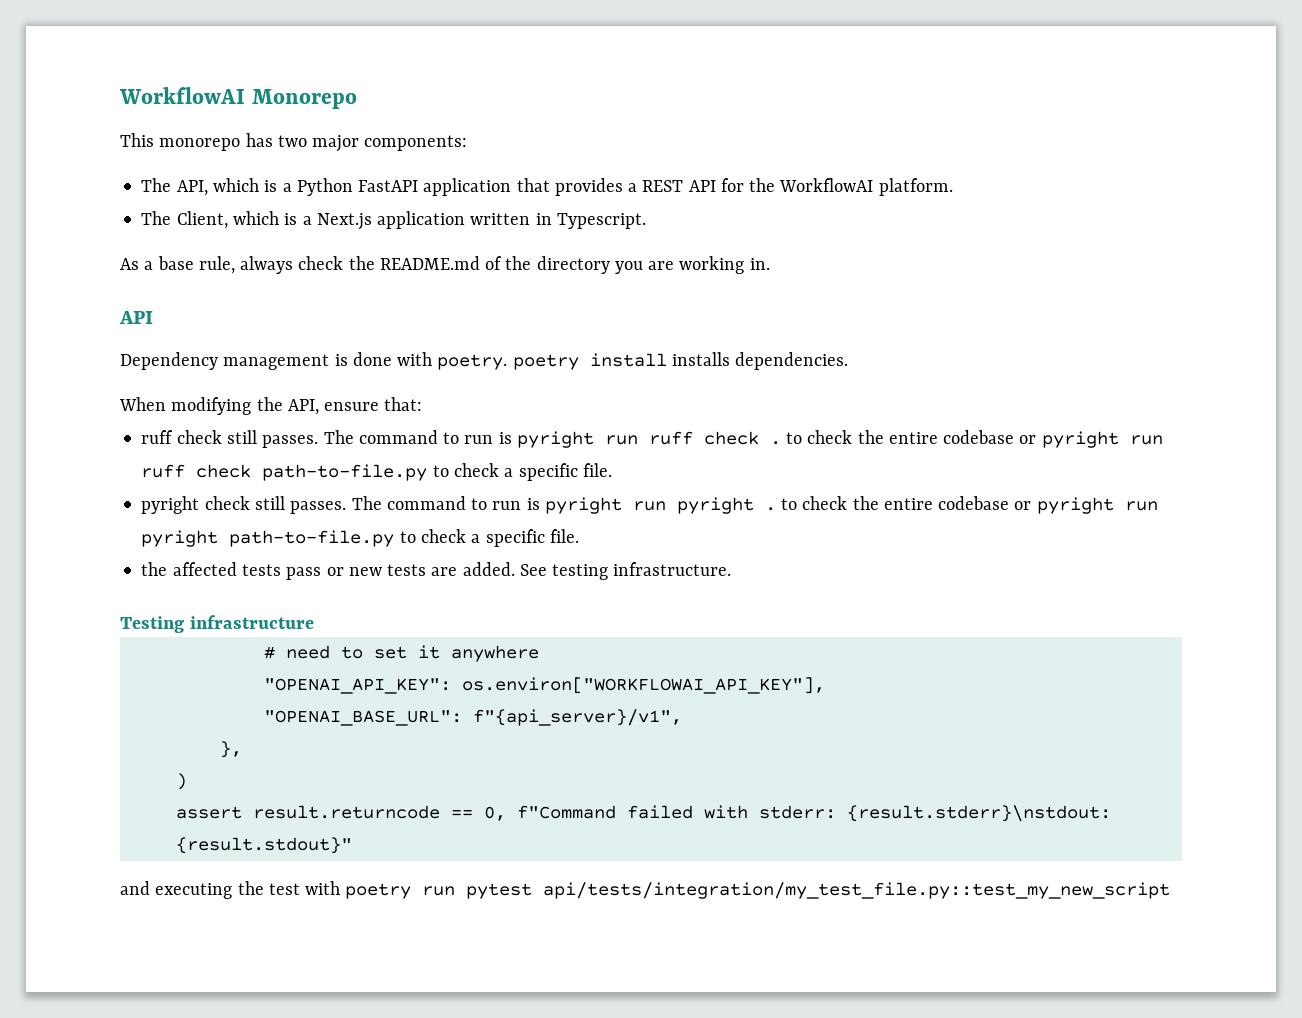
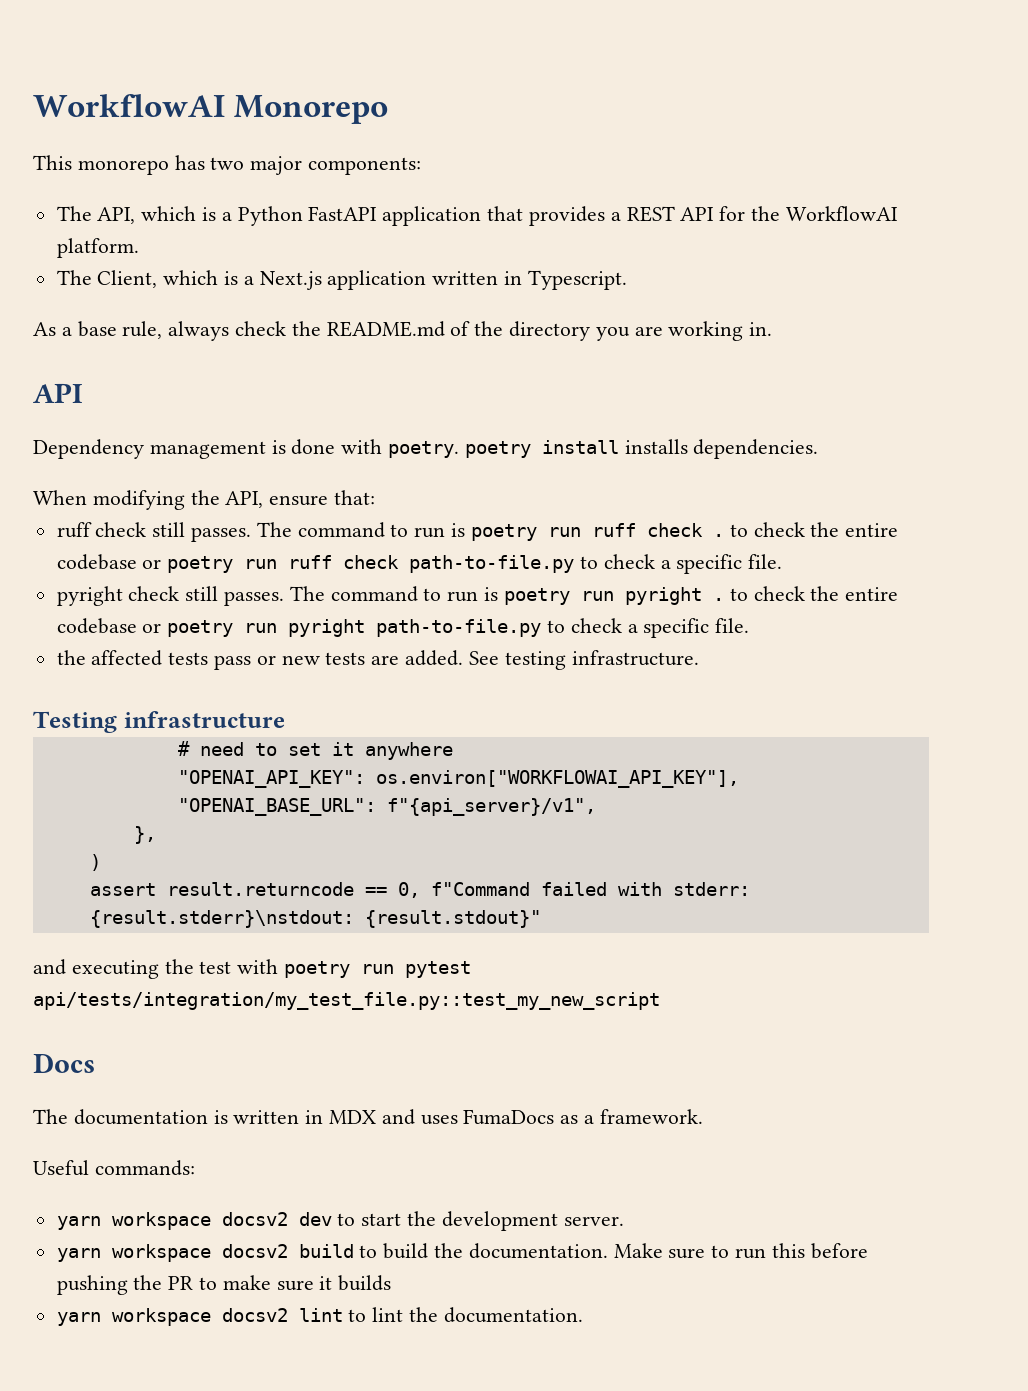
[516,431,594,448] pyright -> [470,524,537,541] poetry
[1041,431,1119,448] pyright -> [167,556,234,573] poetry
[544,497,622,514] pyright -> [503,588,570,605] poetry
[1036,497,1114,514] pyright -> [167,620,234,637] poetry
(1171, 890) none -> [33,1053,95,1073] [33,1109,703,1125] [33,1160,195,1176] [56,1211,624,1231] [56,1243,868,1262] [56,1275,392,1295] [56,1307,583,1326] // Docs // The documentation is written in MDX and uses FumaDocs as a framework. // Useful commands: // yarn workspace docsv2 dev to start the development server. // yarn workspace docsv2 build to build the documentation. Make sure to run this before pushing the PR to make sure it builds // yarn workspace docsv2 lint to lint the documentation.

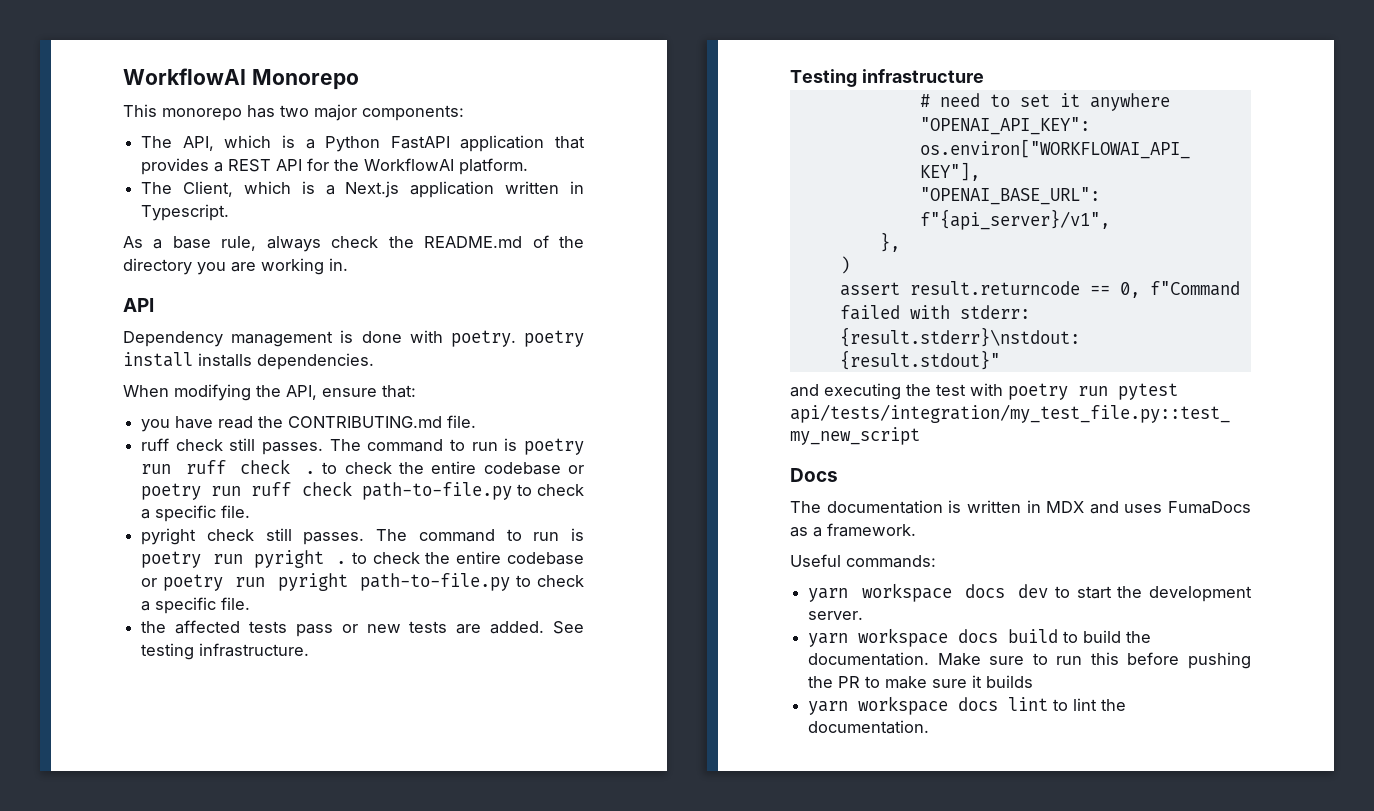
(376, 497) none -> [141,415,477,432] // you have read the CONTRIBUTING.md file.
[221,1212,288,1226] docsv2 -> [964,584,1005,598] docs
[221,1244,288,1258] docsv2 -> [958,629,999,643] docs
[221,1308,288,1322] docsv2 -> [958,697,999,711] docs

